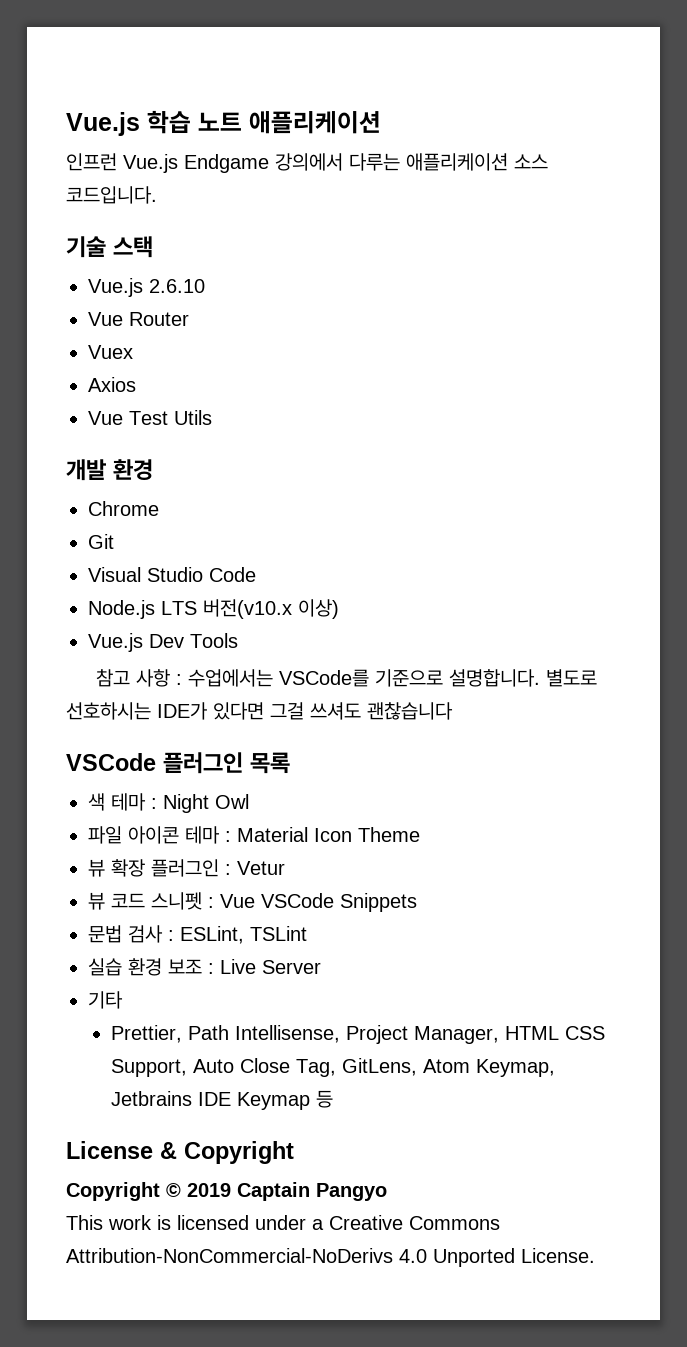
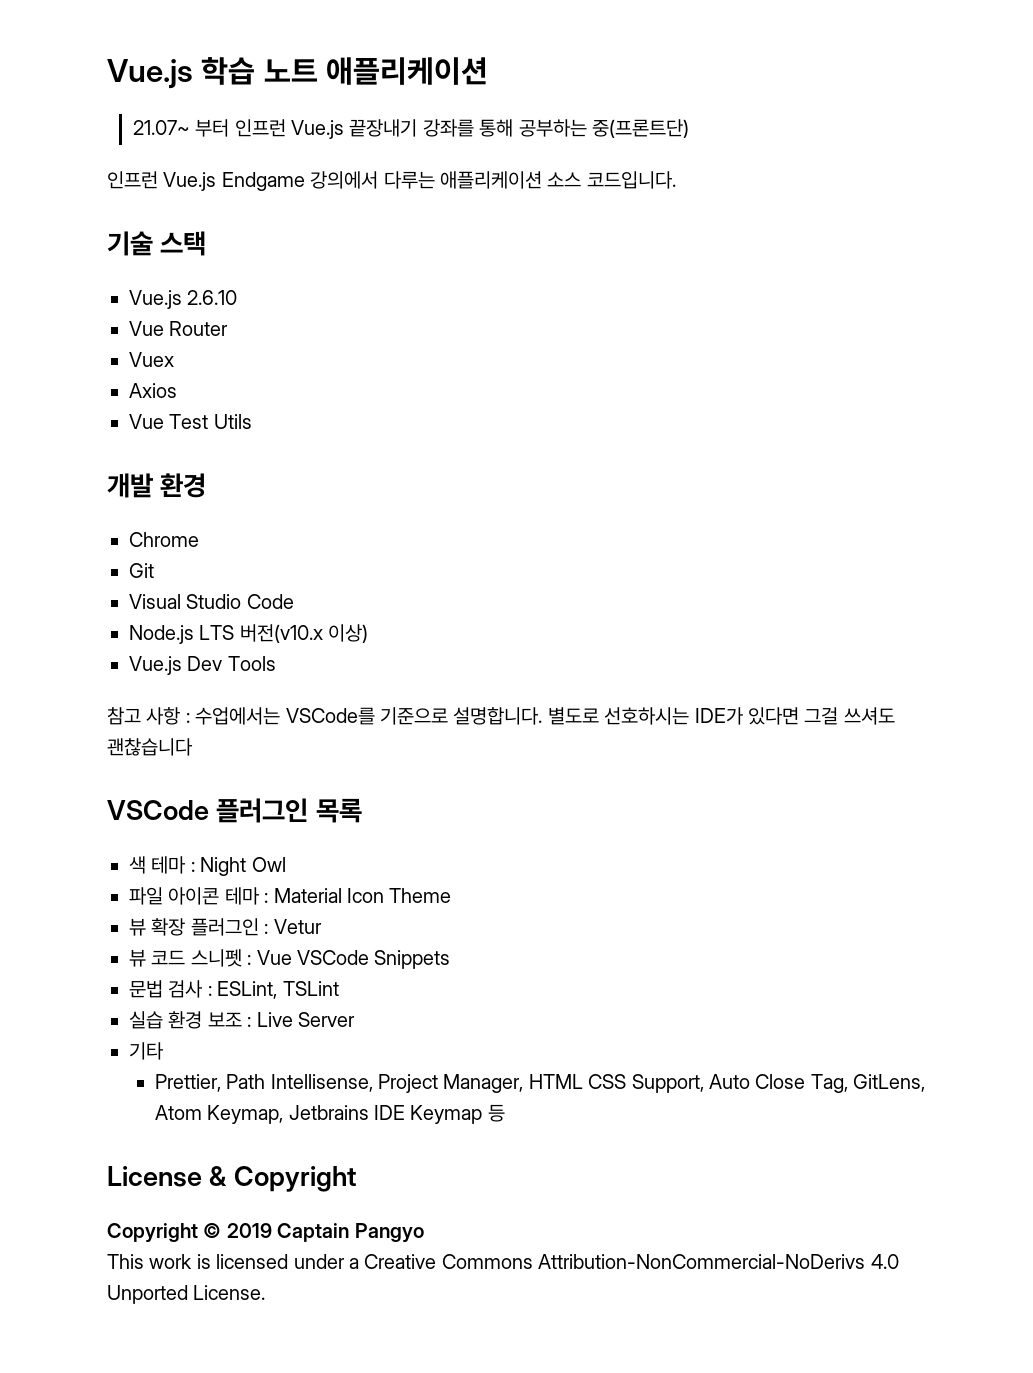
(381, 122) none -> [132,119,690,139] // 21.07~ 부터 인프런 Vue.js 끝장내기 강좌를 통해 공부하는 중(프론트단)

